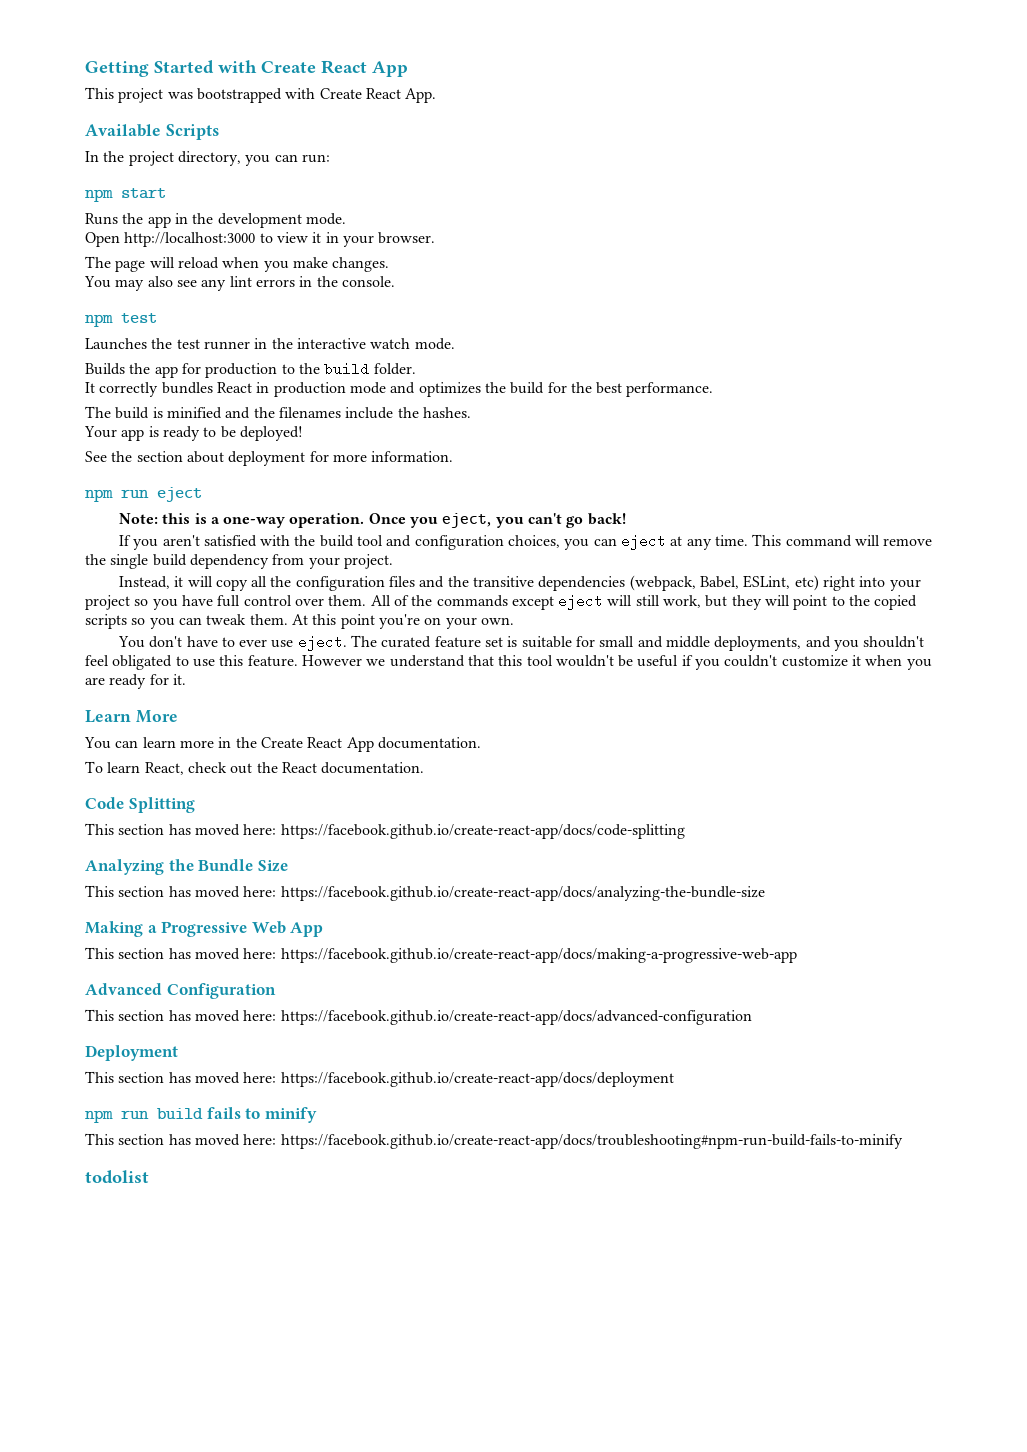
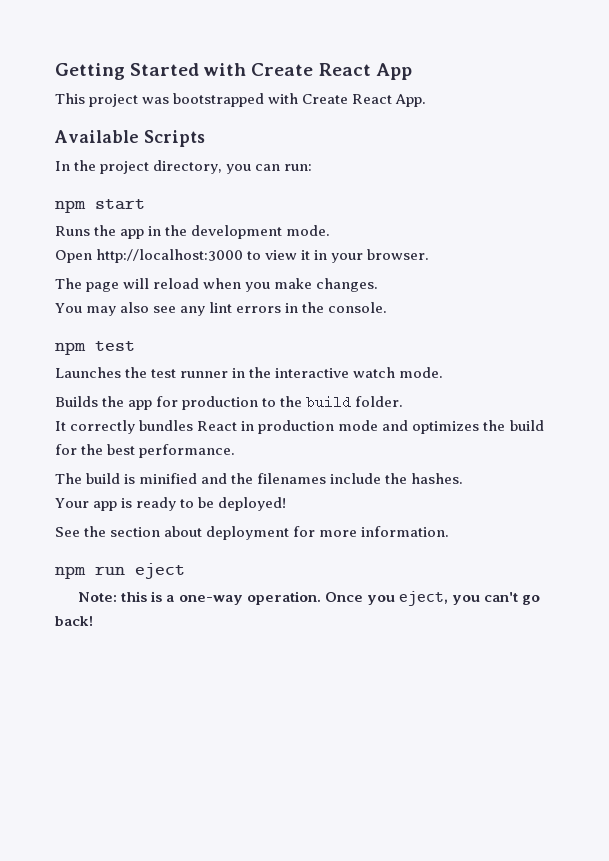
[118,534,933,550] [85,554,393,569] [118,575,921,591] [85,594,918,610] [85,614,514,629] [117,635,925,651] [85,655,932,670] [85,674,186,689] [85,710,178,723] [84,737,481,752] [85,761,425,775] [85,797,195,813] [85,823,685,839] [85,859,288,875] [85,885,765,901] [85,921,324,937] [85,947,797,963] [85,983,276,999] [85,1009,752,1025] [85,1045,178,1061] [85,1071,674,1087] [85,1107,317,1123] [85,1133,903,1149] [85,1170,149,1184] // If you aren't satisfied with the build tool and configuration choices, you can eject at any time. This command will remove the single build dependency from your project. // Instead, it will copy all the configuration files and the transitive dependencies (webpack, Babel, ESLint, etc) right into your project so you have full control over them. All of the commands except eject will still work, but they will point to the copied scripts so you can tweak them. At this point you're on your own. // You don't have to ever use eject. The curated feature set is suitable for small and middle deployments, and you shouldn't feel obligated to use this feature. However we understand that this tool wouldn't be useful if you couldn't customize it when you are ready for it. // Learn More // You can learn more in the Create React App documentation. // To learn React, check out the React documentation. // Code Splitting // This section has moved here: https://facebook.github.io/create-react-app/docs/code-splitting // Analyzing the Bundle Size // This section has moved here: https://facebook.github.io/create-react-app/docs/analyzing-the-bundle-size // Making a Progressive Web App // This section has moved here: https://facebook.github.io/create-react-app/docs/making-a-progressive-web-app // Advanced Configuration // This section has moved here: https://facebook.github.io/create-react-app/docs/advanced-configuration // Deployment // This section has moved here: https://facebook.github.io/create-react-app/docs/deployment // npm run build fails to minify // This section has moved here: https://facebook.github.io/create-react-app/docs/troubleshooting#npm-run-build-fails-to-minify // todolist -> (93, 621) none

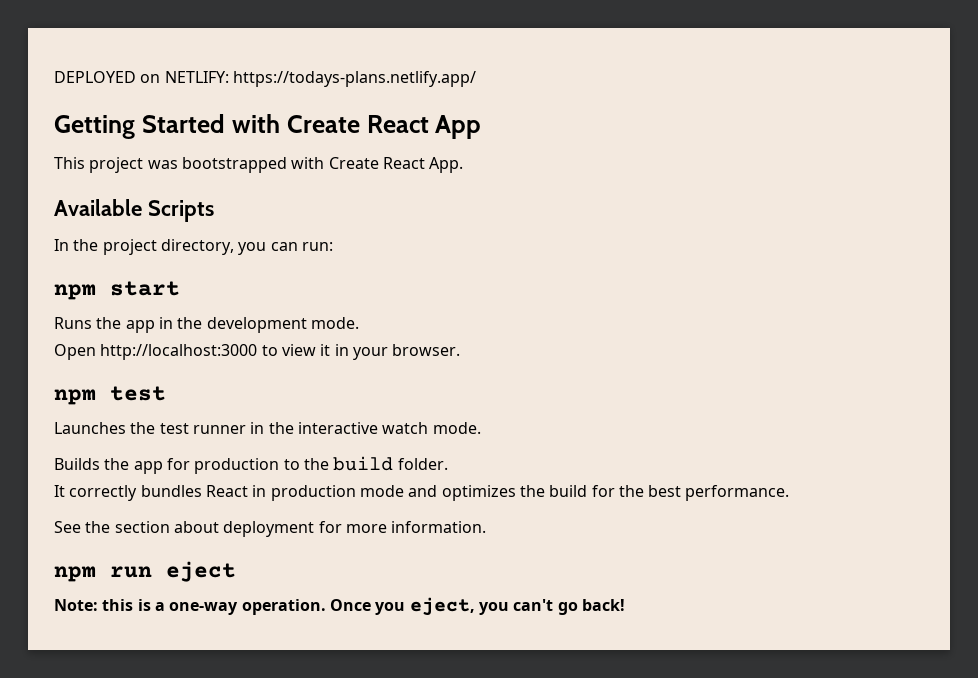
(55, 71) none -> [54,71,476,87] DEPLOYED on NETLIFY: https://todays-plans.netlify.app/ //
[55,278,379,292] [55,302,388,316] // The page will reload when you make changes. // You may also see any lint errors in the console. -> (461, 350) none
[55,473,464,484] [55,497,287,511] // The build is minified and the filenames include the hashes. // Your app is ready to be deployed! -> (790, 493) none

